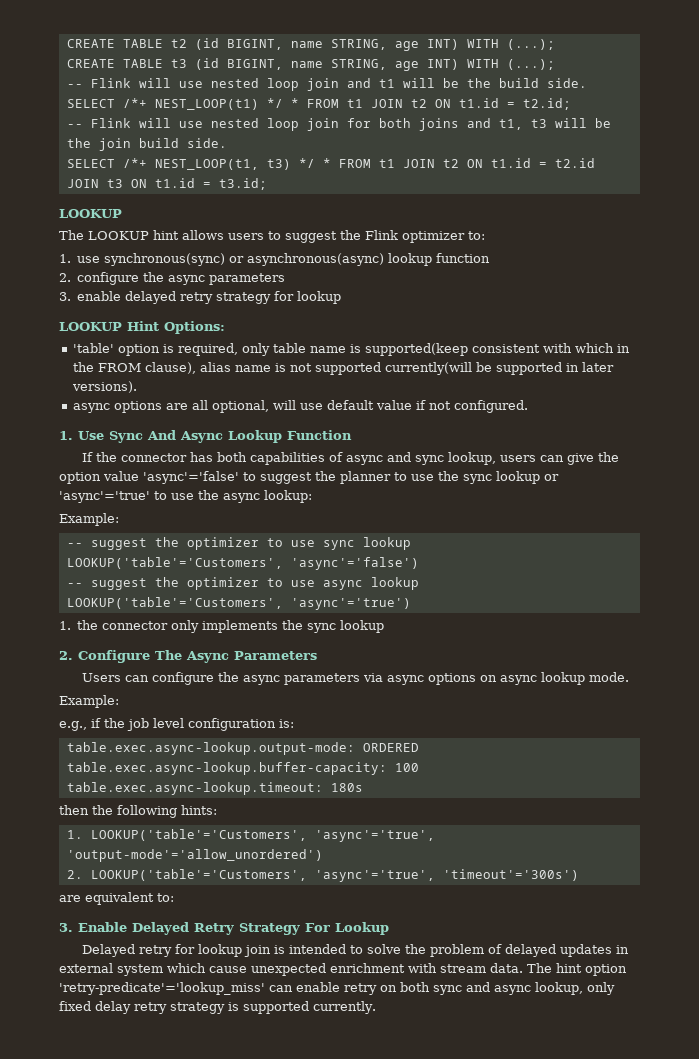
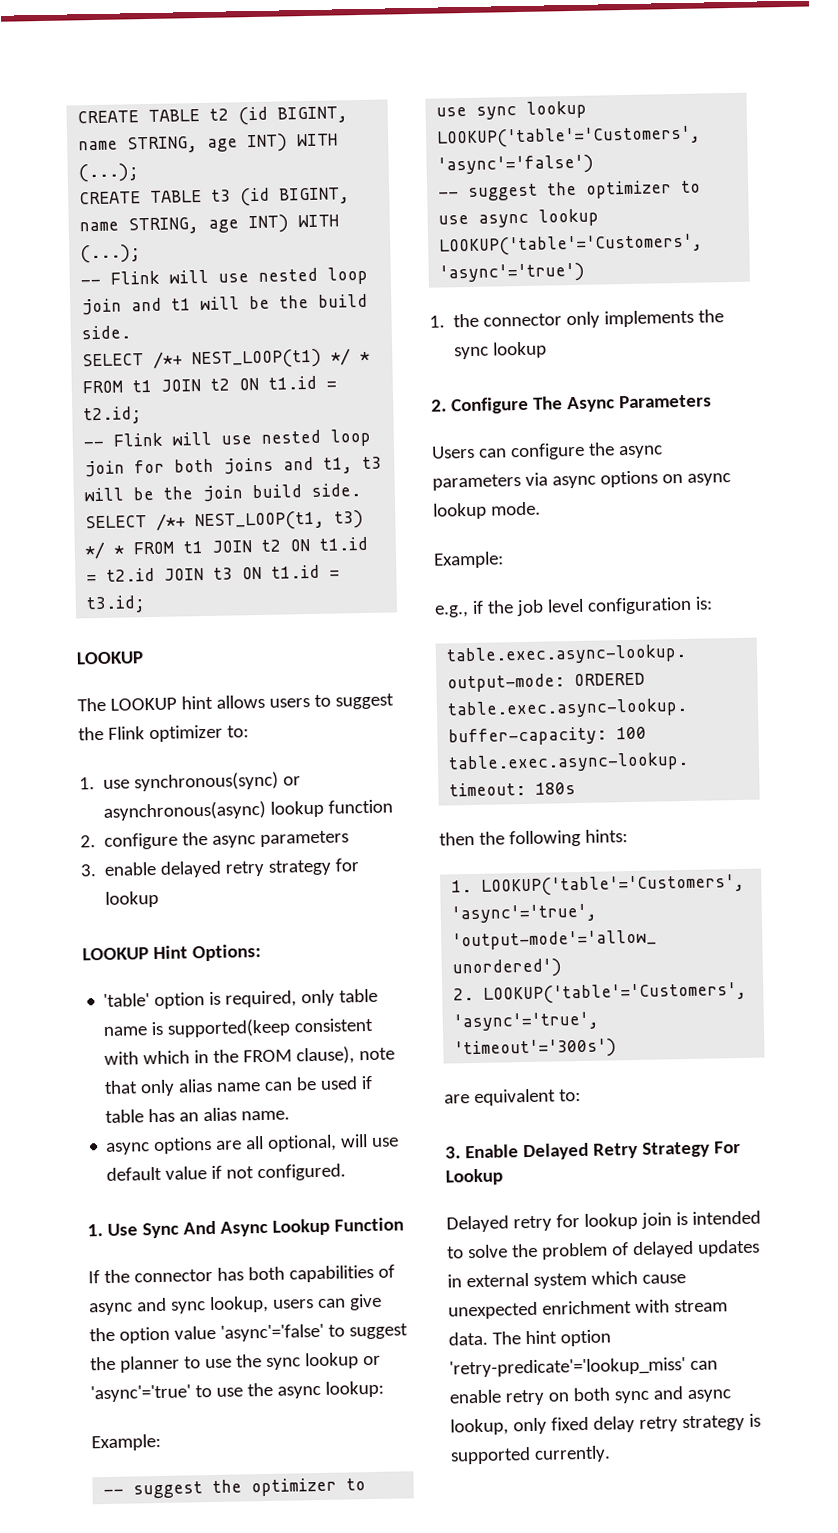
[199,362,614,375] [71,381,137,393] alias name is not supported currently(will be supported in later versions). -> [359,1047,396,1061] [104,1075,374,1097] [105,1107,291,1123] note that only alias name can be used if table has an alias name.

